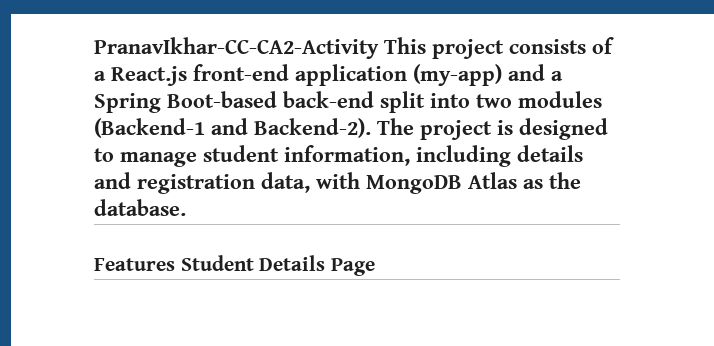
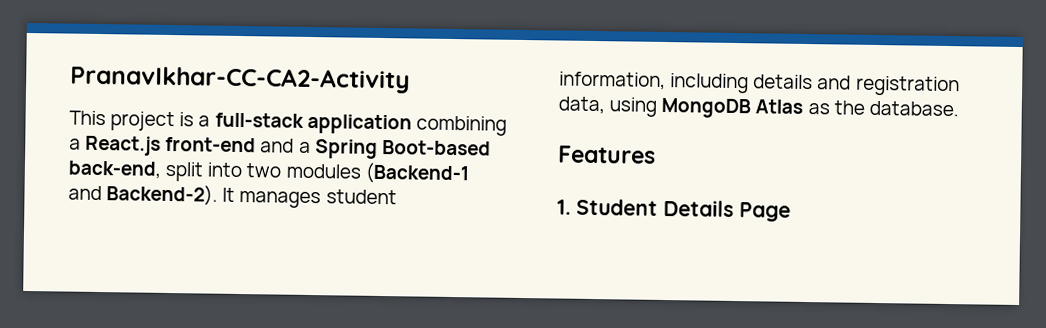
(379, 48) none -> (410, 79) //
[509,37,614,54] consists of -> [179,112,507,136] is a full-stack application combining
[295,64,502,86] application (my-app) -> (257, 144) none
[283,91,374,108] back-end -> [68,160,161,179] back-end,
[377,118,608,140] [94,148,197,167] The project is designed to manage -> [222,187,322,209] It manages
[316,172,360,189] with -> [609,97,658,117] using
(175, 264) none -> [557,199,571,215] // 1.

